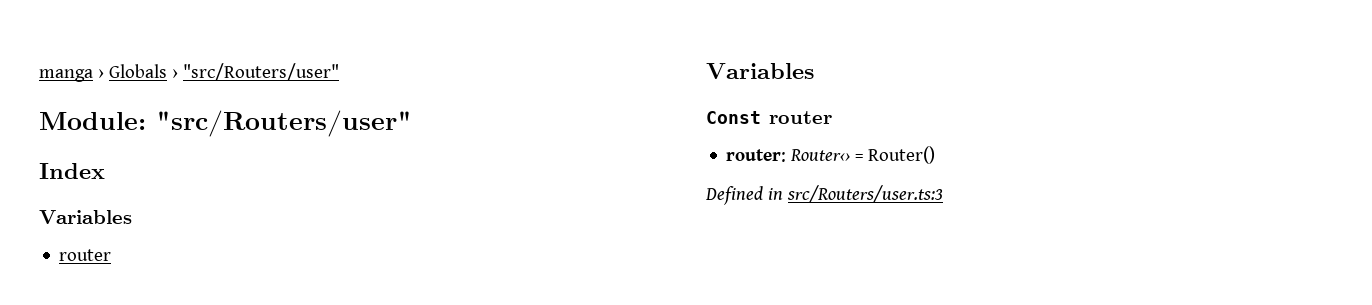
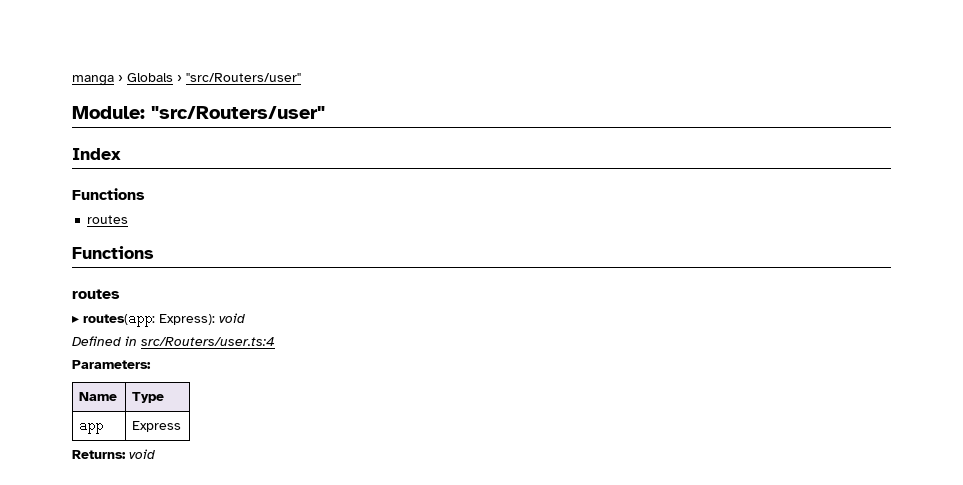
[39,210,132,224] [59,249,112,261] [706,63,814,79] [706,111,832,124] [726,146,936,164] [705,185,943,205] Variables // router // Variables // Const router // router: Router‹› = Router() // Defined in src/Routers/user.ts:3 -> [72,188,145,200] [87,215,129,224] [72,246,154,259] [72,289,120,299] [72,312,245,327] [72,336,275,346] [72,360,151,369] [79,392,118,401] [132,392,165,403] [79,419,104,434] [132,421,182,432] [72,449,155,459] Functions // routes // Functions // routes // ▸ routes(app: Express): void // Defined in src/Routers/user.ts:4 // Parameters: // Name | Type // app | Express // Returns: void

